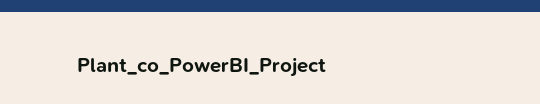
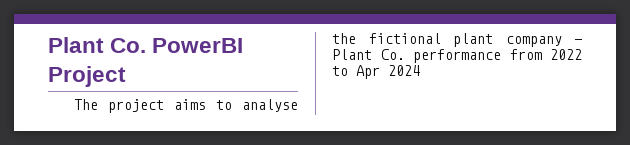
[77,57,326,77] Plant_co_PowerBI_Project -> [48,37,244,53] [48,66,126,87] [74,99,298,113] [332,33,582,47] [332,49,582,63] [332,65,420,79] Plant Co. PowerBI Project // The project aims to analyse the fictional plant company - Plant Co. performance from 2022 to Apr 2024

